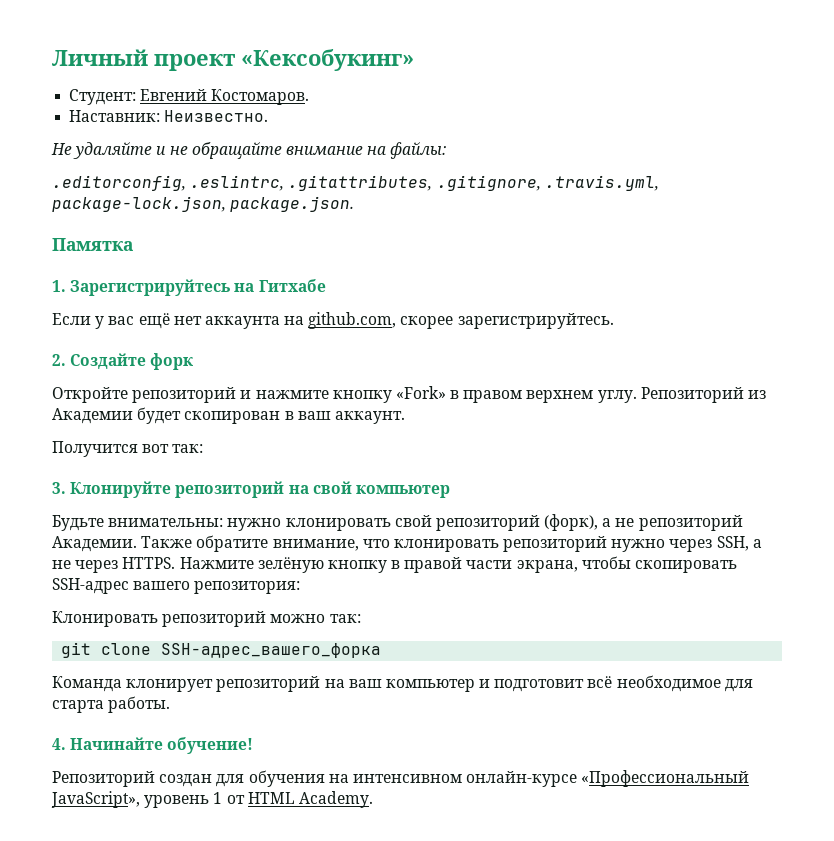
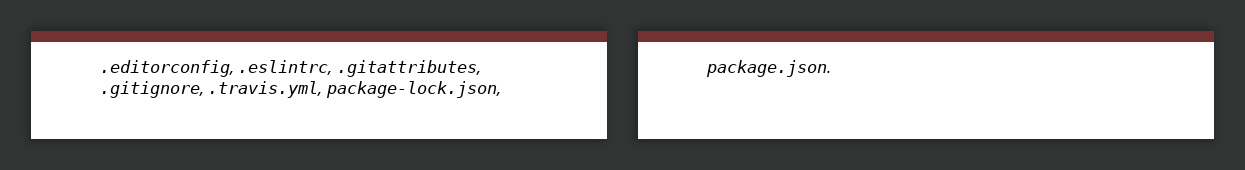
[52,49,414,71] [69,89,310,105] [69,110,269,122] [51,142,447,159] Личный проект «Кексобукинг» // Студент: Евгений Костомаров. // Наставник: Неизвестно. // Не удаляйте и не обращайте внимание на файлы: // -> (100, 68) none
[52,238,133,251] [52,279,326,296] [52,312,614,329] [52,353,194,370] [52,386,767,403] [52,407,405,424] [52,441,204,457] [52,481,450,498] [52,514,743,531] [52,535,762,552] [52,556,738,573] [52,578,301,594] [52,611,361,627] [61,642,382,658] [52,675,753,692] [52,696,171,713] [52,737,254,754] [52,770,750,787] [51,791,373,808] // Памятка // 1. Зарегистрируйтесь на Гитхабе // Если у вас ещё нет аккаунта на github.com, скорее зарегистрируйтесь. // 2. Создайте форк // Откройте репозиторий и нажмите кнопку «Fork» в правом верхнем углу. Репозиторий из Академии будет скопирован в ваш аккаунт. // Получится вот так: // 3. Клонируйте репозиторий на свой компьютер // Будьте внимательны: нужно клонировать свой репозиторий (форк), а не репозиторий Академии. Также обратите внимание, что клонировать репозиторий нужно через SSH, а не через HTTPS. Нажмите зелёную кнопку в правой части экрана, чтобы скопировать SSH-адрес вашего репозитория: // Клонировать репозиторий можно так: // git clone SSH-адрес_вашего_форка // Команда клонирует репозиторий на ваш компьютер и подготовит всё необходимое для старта работы. // 4. Начинайте обучение! // Репозиторий создан для обучения на интенсивном онлайн‑курсе «Профессиональный JavaScript», уровень 1 от HTML Academy. -> (831, 68) none

